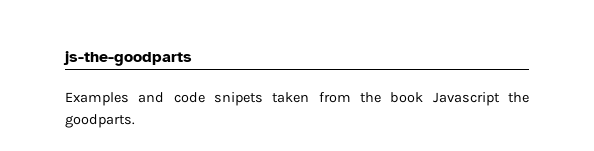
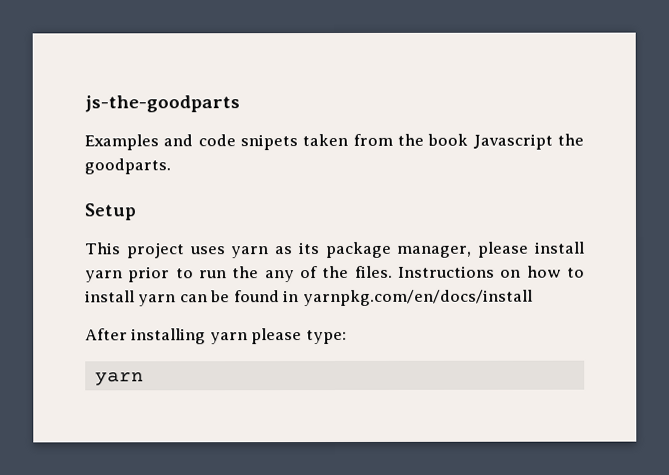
(135, 121) none -> [84,203,136,221] [85,241,585,259] [85,265,585,283] [85,289,533,307] [85,328,347,345] [94,372,144,386] // Setup // This project uses yarn as its package manager, please install yarn prior to run the any of the files. Instructions on how to install yarn can be found in yarnpkg.com/en/docs/install // After installing yarn please type: // yarn

